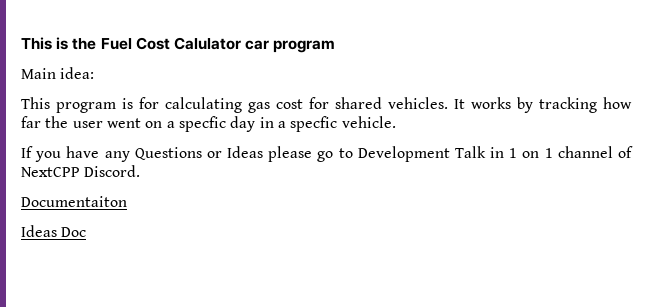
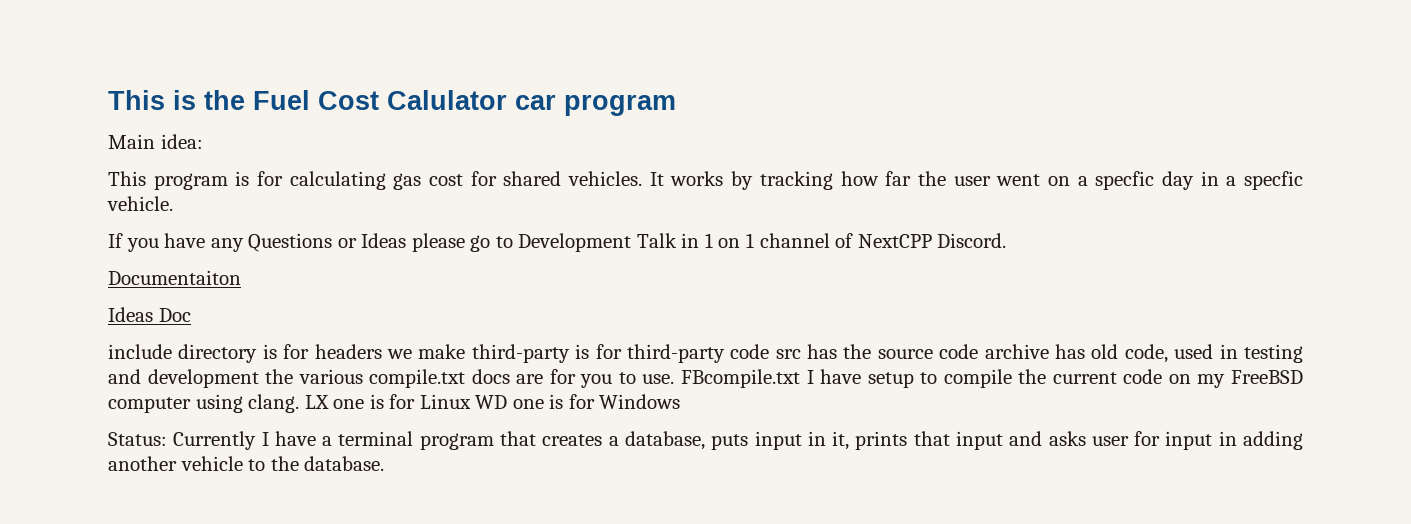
(87, 232) none -> [108,344,1304,363] [108,369,1303,388] [108,394,681,413] [108,431,1303,450] [108,456,385,471] // include directory is for headers we make third-party is for third-party code src has the source code archive has old code, used in testing and development the various compile.txt docs are for you to use. FBcompile.txt I have setup to compile the current code on my FreeBSD computer using clang. LX one is for Linux WD one is for Windows // Status: Currently I have a terminal program that creates a database, puts input in it, prints that input and asks user for input in adding another vehicle to the database.

